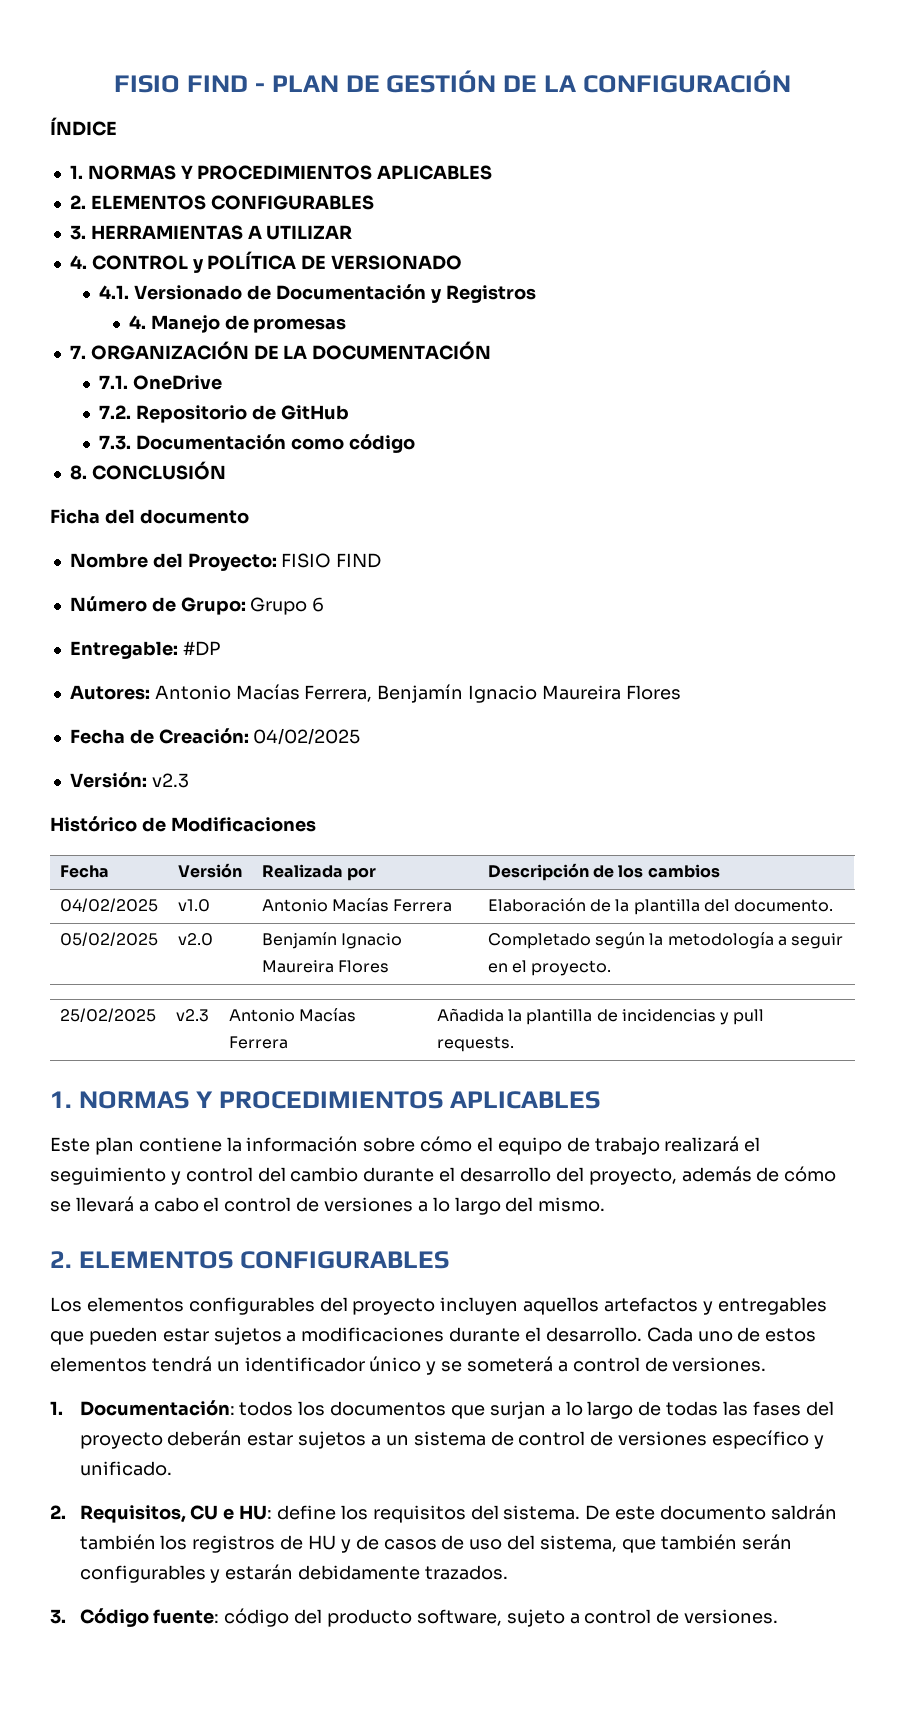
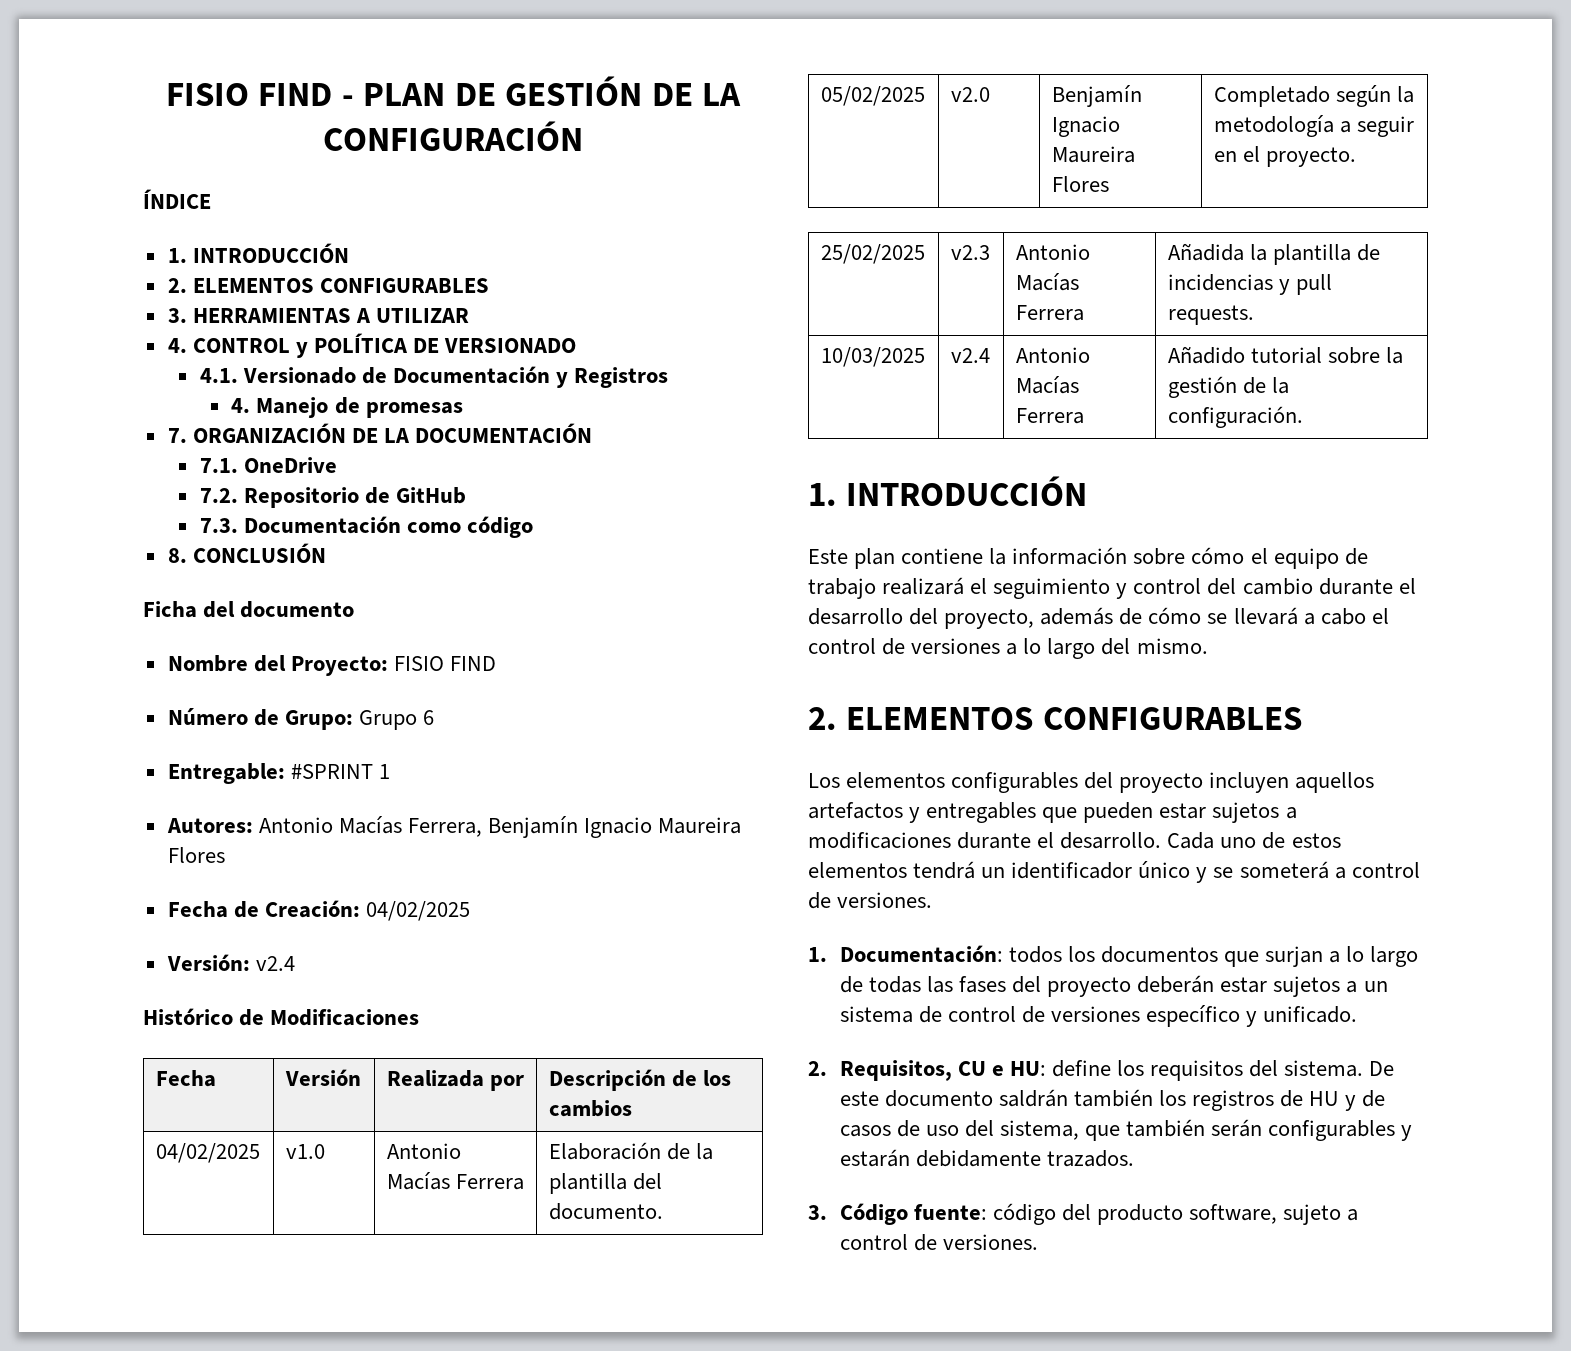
[87,165,493,180] NORMAS Y PROCEDIMIENTOS APLICABLES -> [192,243,349,263] INTRODUCCIÓN
[182,641,221,656] #DP -> [290,764,390,779] #SPRINT 1
[151,773,189,788] v2.3 -> [255,956,295,971] v2.4
[50,1091,600,1109] // 1. NORMAS Y PROCEDIMIENTOS APLICABLES -> [820,347,925,367] [950,348,990,363] [1015,347,1090,363] [1015,376,1079,394] [1015,408,1084,424] [1167,346,1403,364] [1167,376,1289,398] [1167,406,1303,428] [808,476,1088,506] // 10/03/2025 | v2.4 | Antonio Macías Ferrera | Añadido tutorial sobre la gestión de la configuración. // 1. INTRODUCCIÓN

